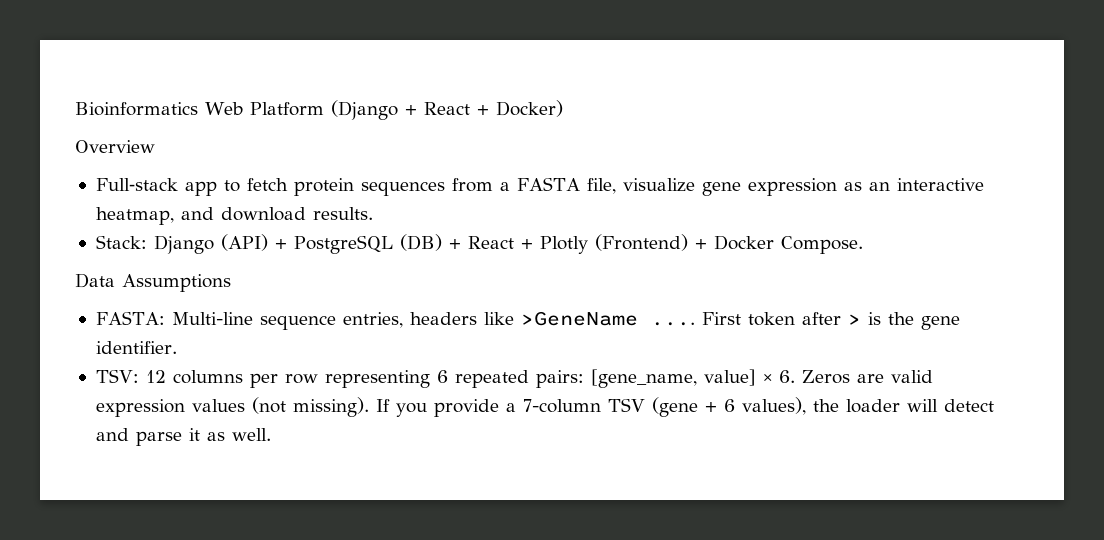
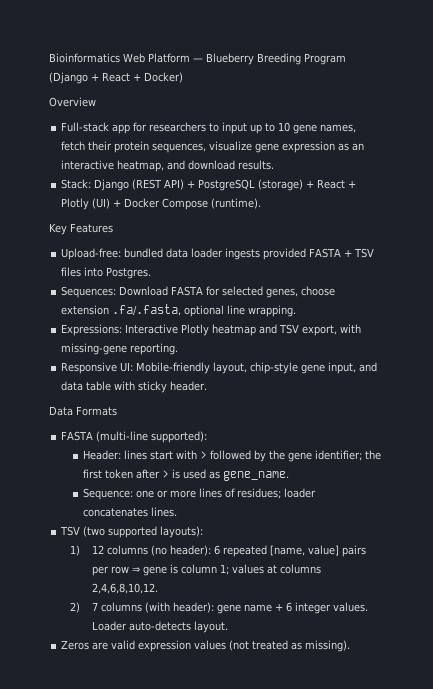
(324, 109) none -> [193,53,346,65] — Blueberry Breeding Program
[223,177,616,196] to fetch protein sequences from a FASTA file, -> [133,122,357,134] [61,141,207,153] for researchers to input up to 10 gene names, fetch their protein sequences,
[220,234,268,251] (API) -> [132,179,185,190] (REST API)
[399,234,442,251] (DB) -> [258,179,304,191] (storage)
[594,234,688,251] (Frontend) -> [92,198,111,209] (UI)
[780,236,863,254] [75,273,231,292] [95,311,960,330] [95,341,177,354] [95,369,795,388] Compose. // Data Assumptions // FASTA: Multi-line sequence entries, headers like >GeneName .... First token after > is the gene identifier. // TSV: 12 columns per row representing 6 repeated pairs: [gene_name, value] × 6. -> [162,198,262,210] [49,223,113,235] [61,248,375,260] [61,267,152,279] [61,286,336,298] [61,304,297,317] [61,324,362,336] [61,343,179,355] [61,362,378,374] [61,381,208,393] [49,406,117,416] [61,431,208,443] [82,450,381,462] [82,469,289,481] [82,488,316,500] [82,507,177,517] [60,526,204,538] [70,545,366,557] [91,564,321,576] [91,583,158,594] [70,602,368,614] [91,621,228,633] Compose (runtime). // Key Features // Upload‑free: bundled data loader ingests provided FASTA + TSV files into Postgres. // Sequences: Download FASTA for selected genes, choose extension .fa/.fasta, optional line wrapping. // Expressions: Interactive Plotly heatmap and TSV export, with missing‑gene reporting. // Responsive UI: Mobile‑friendly layout, chip‑style gene input, and data table with sticky header. // Data Formats // FASTA (multi‑line supported): // Header: lines start with > followed by the gene identifier; the first token after > is used as gene_name. // Sequence: one or more lines of residues; loader concatenates lines. // TSV (two supported layouts): // 1) 12 columns (no header): 6 repeated [name, value] pairs per row ⇒ gene is column 1; values at columns 2,4,6,8,10,12. // 2) 7 columns (with header): gene name + 6 integer values. Loader auto‑detects layout. //
[292,397,994,417] [95,428,271,446] missing). If you provide a 7-column TSV (gene + 6 values), the loader will detect and parse it as well. -> [252,640,351,652] treated as missing).

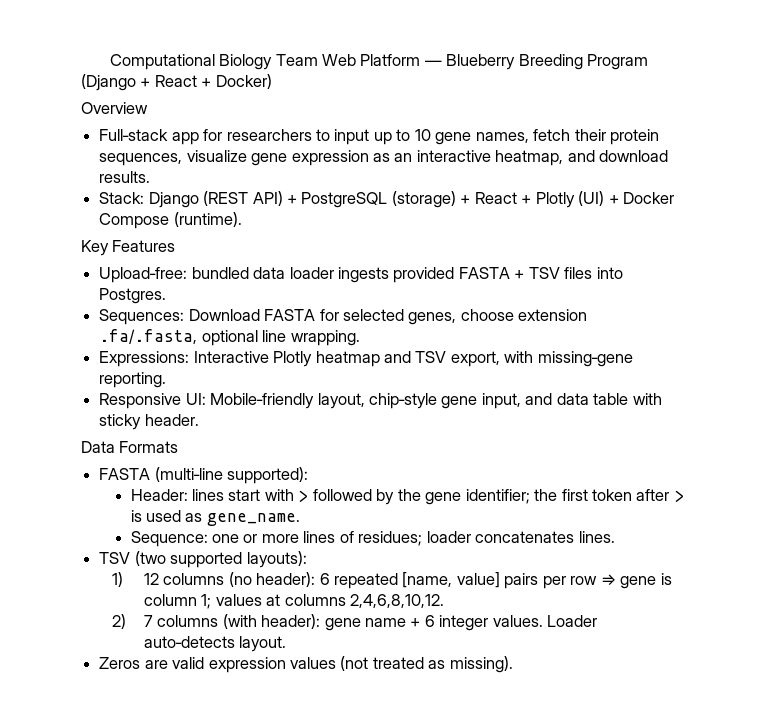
[49,53,120,63] Bioinformatics -> [109,54,318,70] Computational Biology Team

